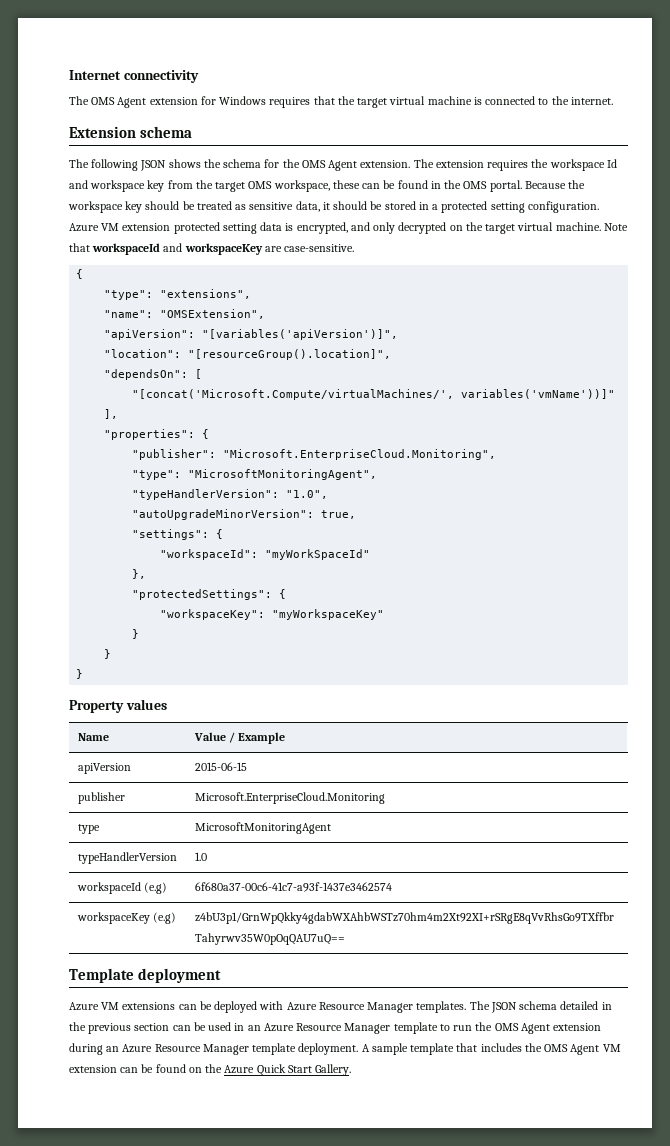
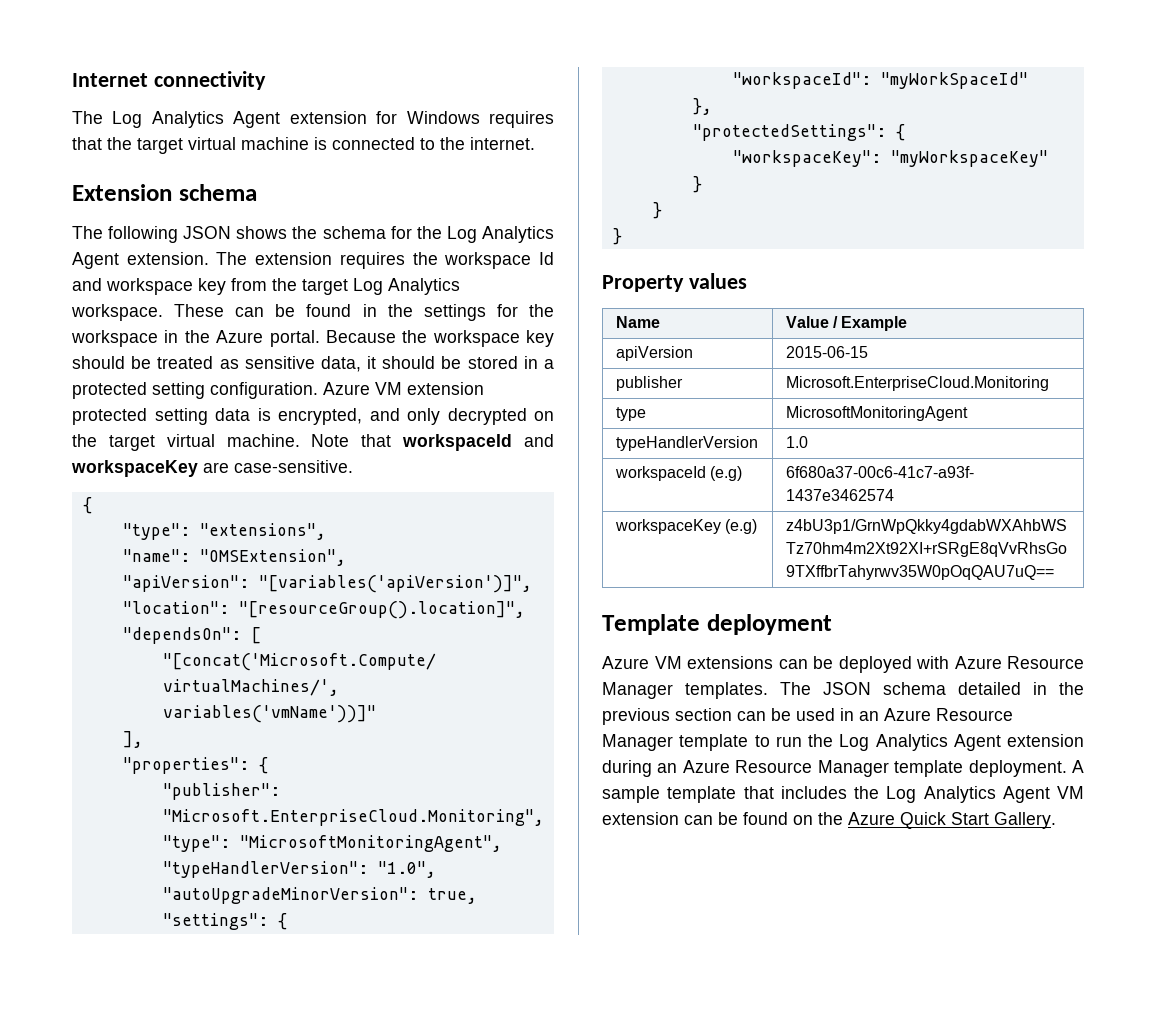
[91,97,116,105] OMS -> [112,111,224,128] Log Analytics
[301,160,326,168] OMS -> [446,226,554,243] Log Analytics
[248,180,360,192] OMS workspace, these -> [353,278,460,295] [71,304,225,321] Log Analytics workspace. These
[463,181,488,189] OMS -> [423,304,554,321] [71,330,264,347] settings for the workspace in the Azure
[494,1023,519,1031] OMS -> [839,734,948,751] Log Analytics
[544,1044,569,1052] OMS -> [886,786,996,803] Log Analytics

